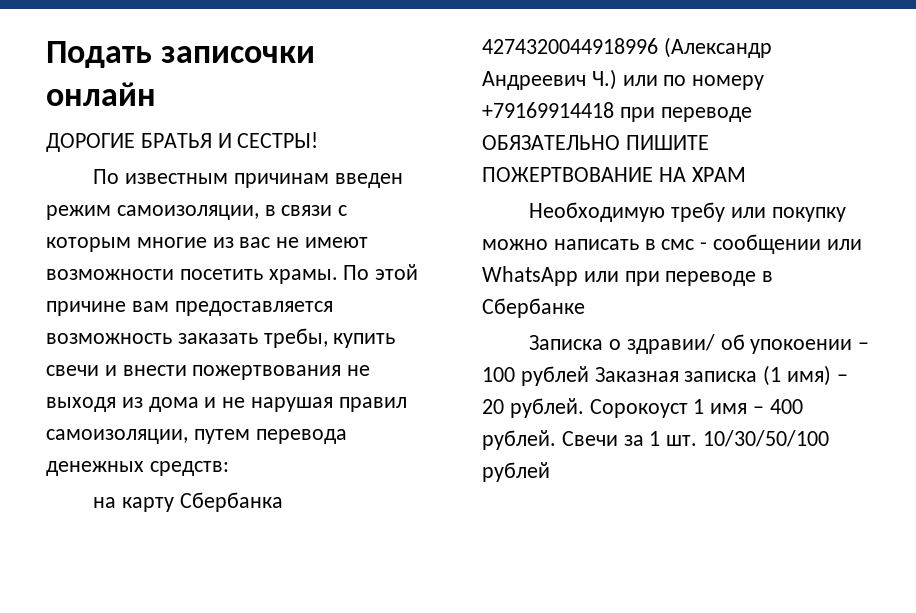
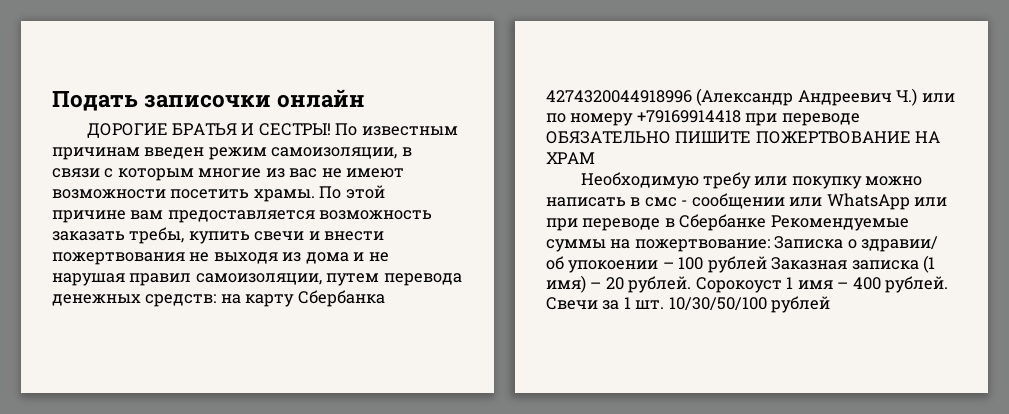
(319, 140) // -> (331, 129) none
(229, 468) // -> (217, 300) none
(585, 308) // -> [770,215,909,231] [546,239,770,252] Рекомендуемые суммы на пожертвование:

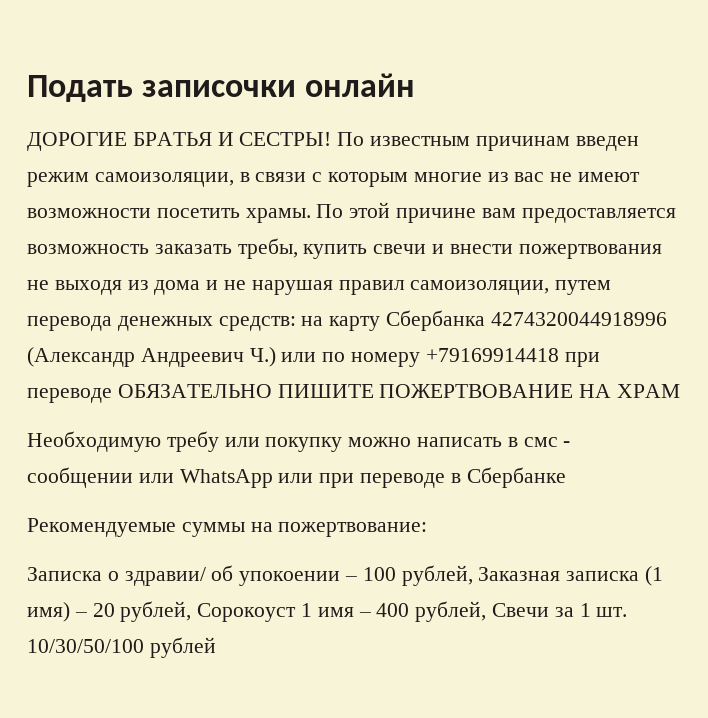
(767, 222) none -> (566, 477) //
(770, 245) none -> (428, 529) //
[707,256,767,273] рублей -> [401,565,473,586] рублей,
[628,276,692,293] рублей. -> [120,601,192,622] рублей,
[885,276,949,293] рублей. -> [415,601,487,622] рублей,

